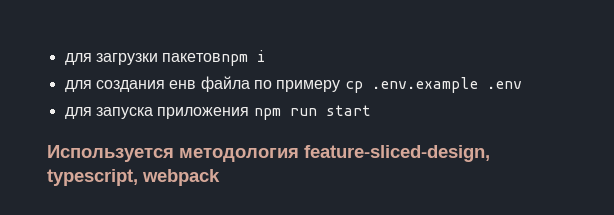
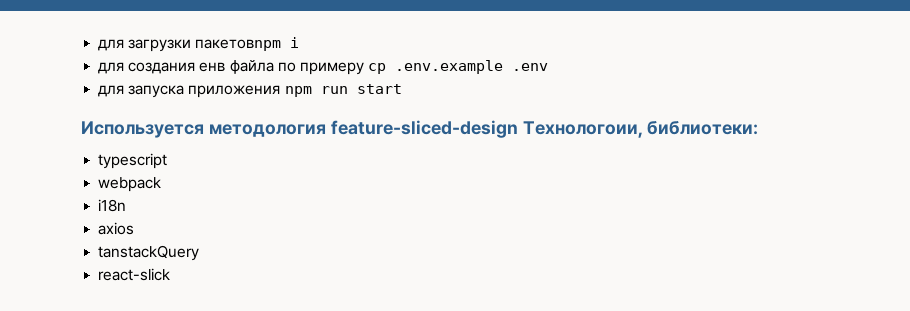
[304,145,490,162] [47,169,220,186] feature-sliced-design, typescript, webpack -> [330,120,759,138] [98,153,168,169] [98,177,162,192] [98,199,127,212] [98,222,135,235] [98,245,200,261] [98,268,171,281] feature-sliced-design Технологоии, библиотеки: // typescript // webpack // i18n // axios // tanstackQuery // react-slick

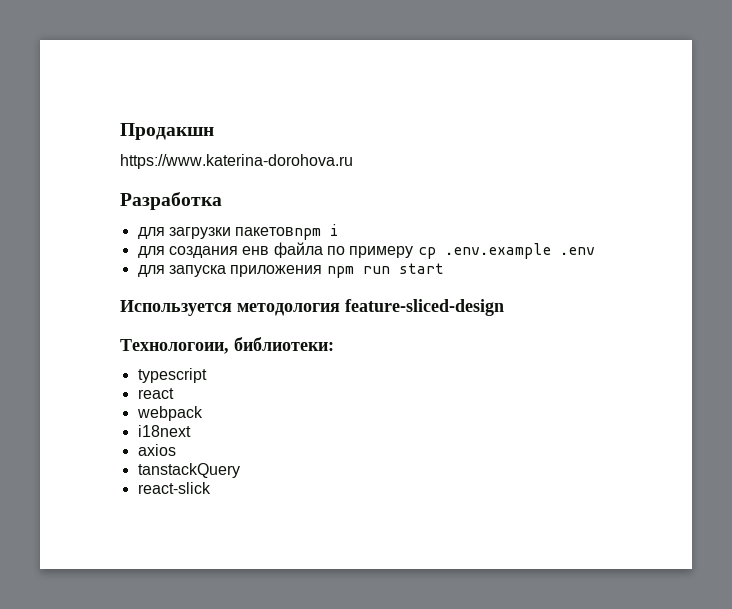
(98, 45) none -> [120,123,214,140] [120,154,353,169] [120,192,222,210] Продакшн // https://www.katerina-dorohova.ru // Разработка //
(518, 129) none -> (504, 307) //
(168, 161) none -> [137,388,174,399] // react
[98,199,127,212] i18n -> [137,425,191,437] i18next

